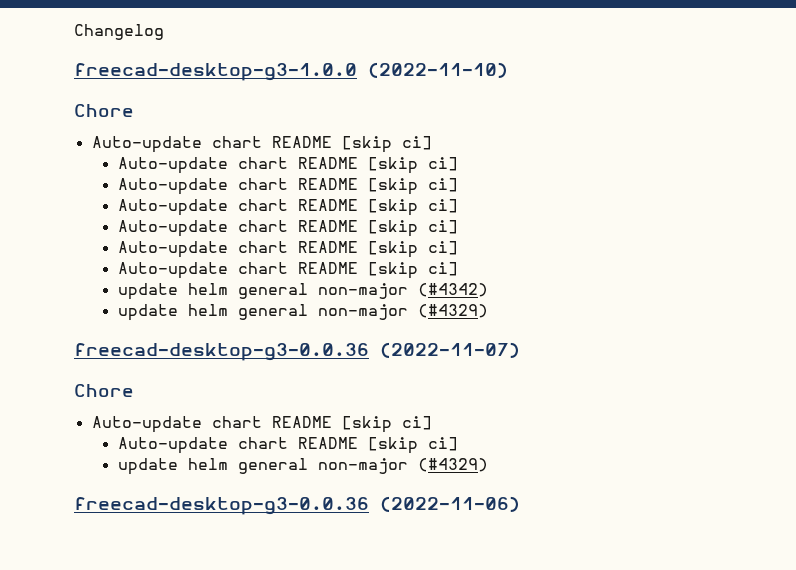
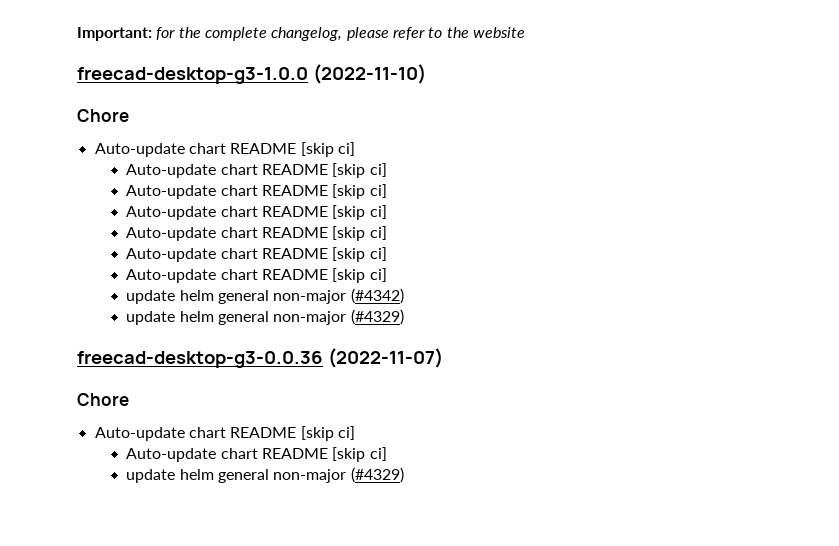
[74,24,164,40] Changelog -> [77,27,525,41] Important: for the complete changelog, please refer to the website
[74,496,520,515] // freecad-desktop-g3-0.0.36 (2022-11-06) -> (404, 475) none

